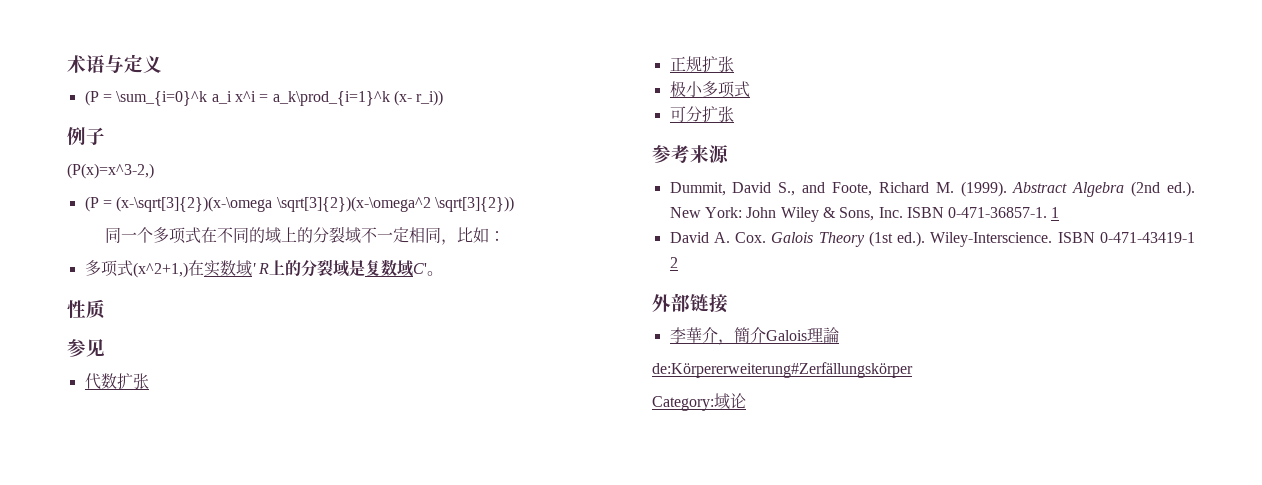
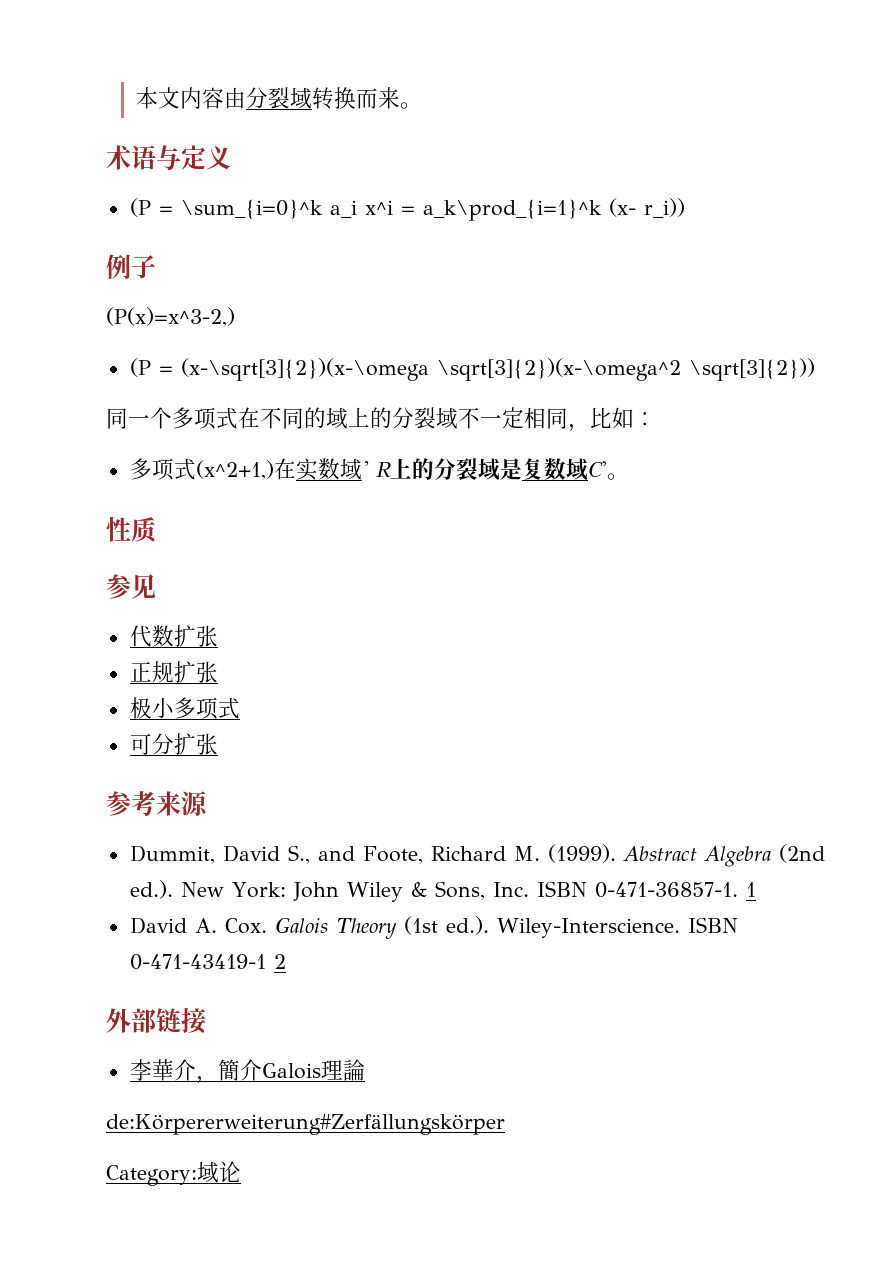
(67, 64) none -> [135,87,422,110] 本文内容由分裂域转换而来。 //

